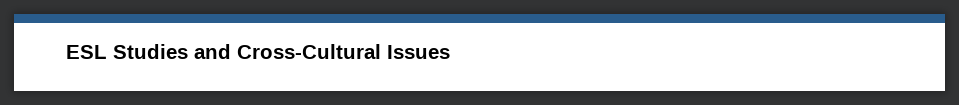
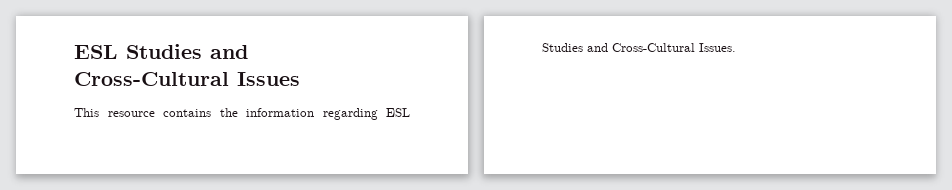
(450, 52) none -> [74,108,410,120] [542,43,736,52] // This resource contains the information regarding ESL Studies and Cross-Cultural Issues.

